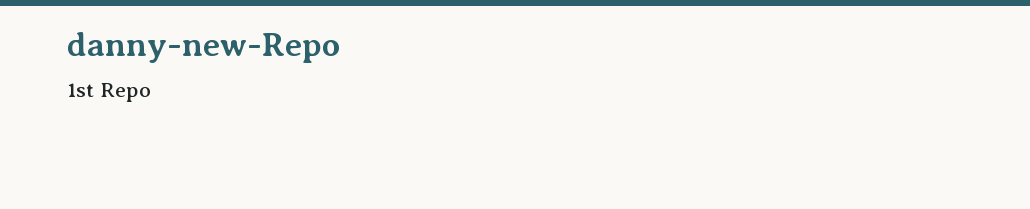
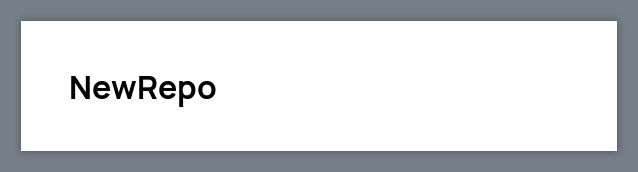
[67,32,340,63] [67,83,151,102] danny-new-Repo // 1st Repo -> [69,76,217,107] NewRepo

